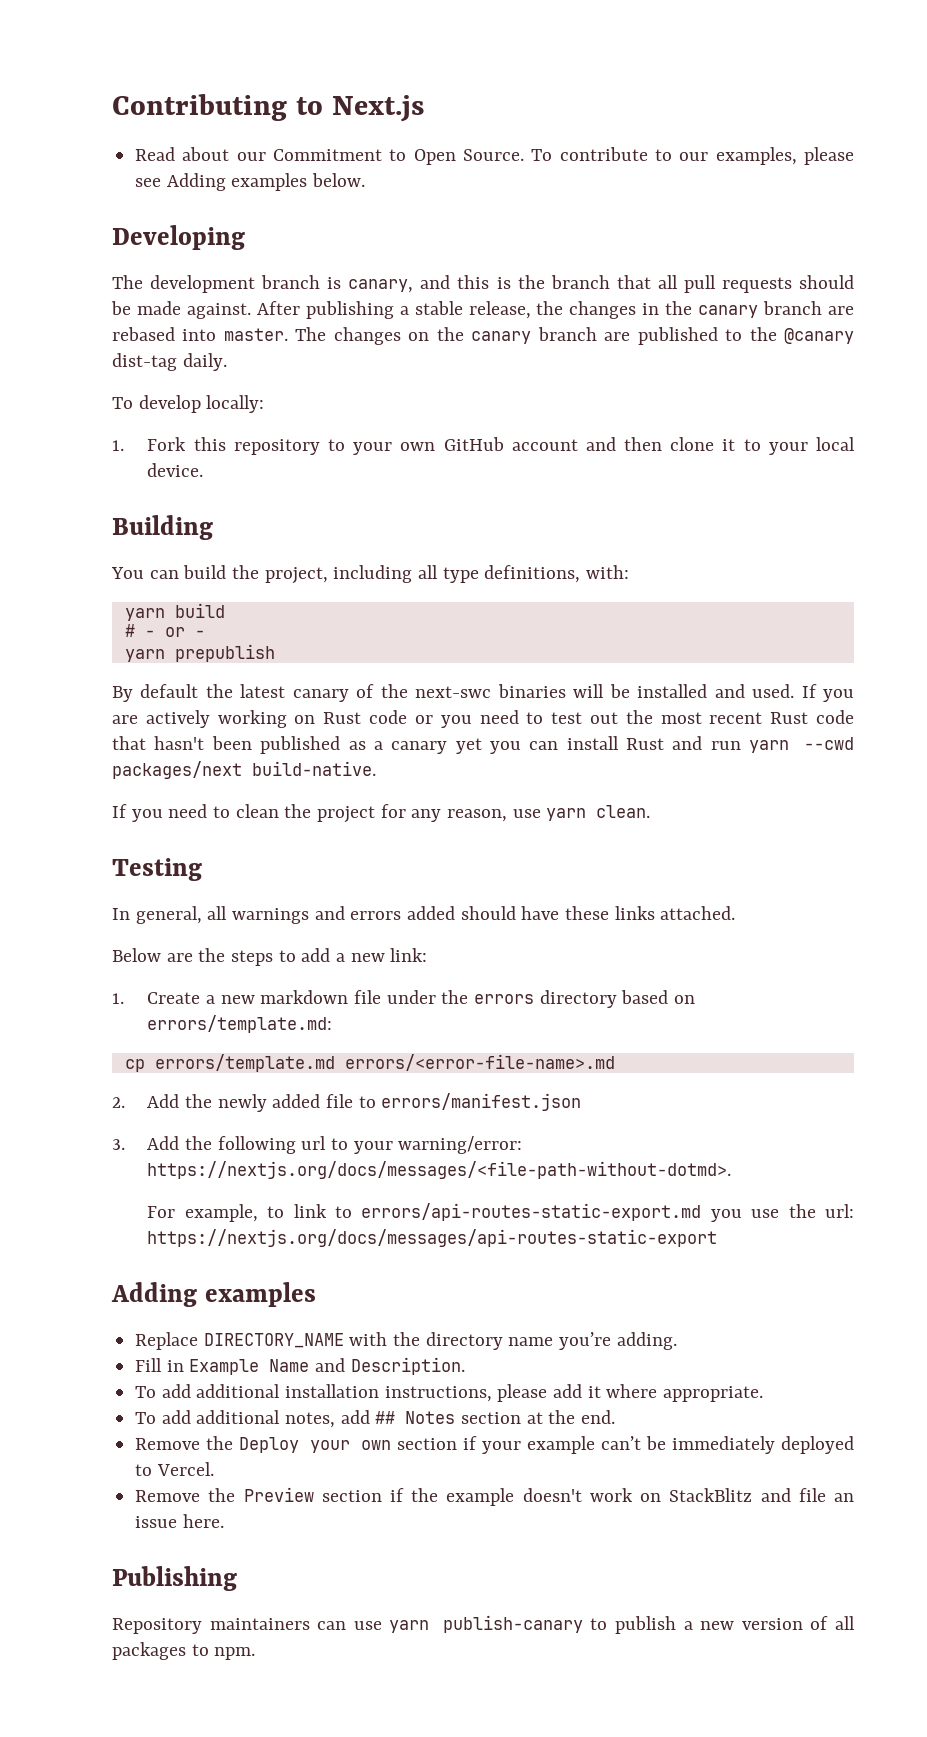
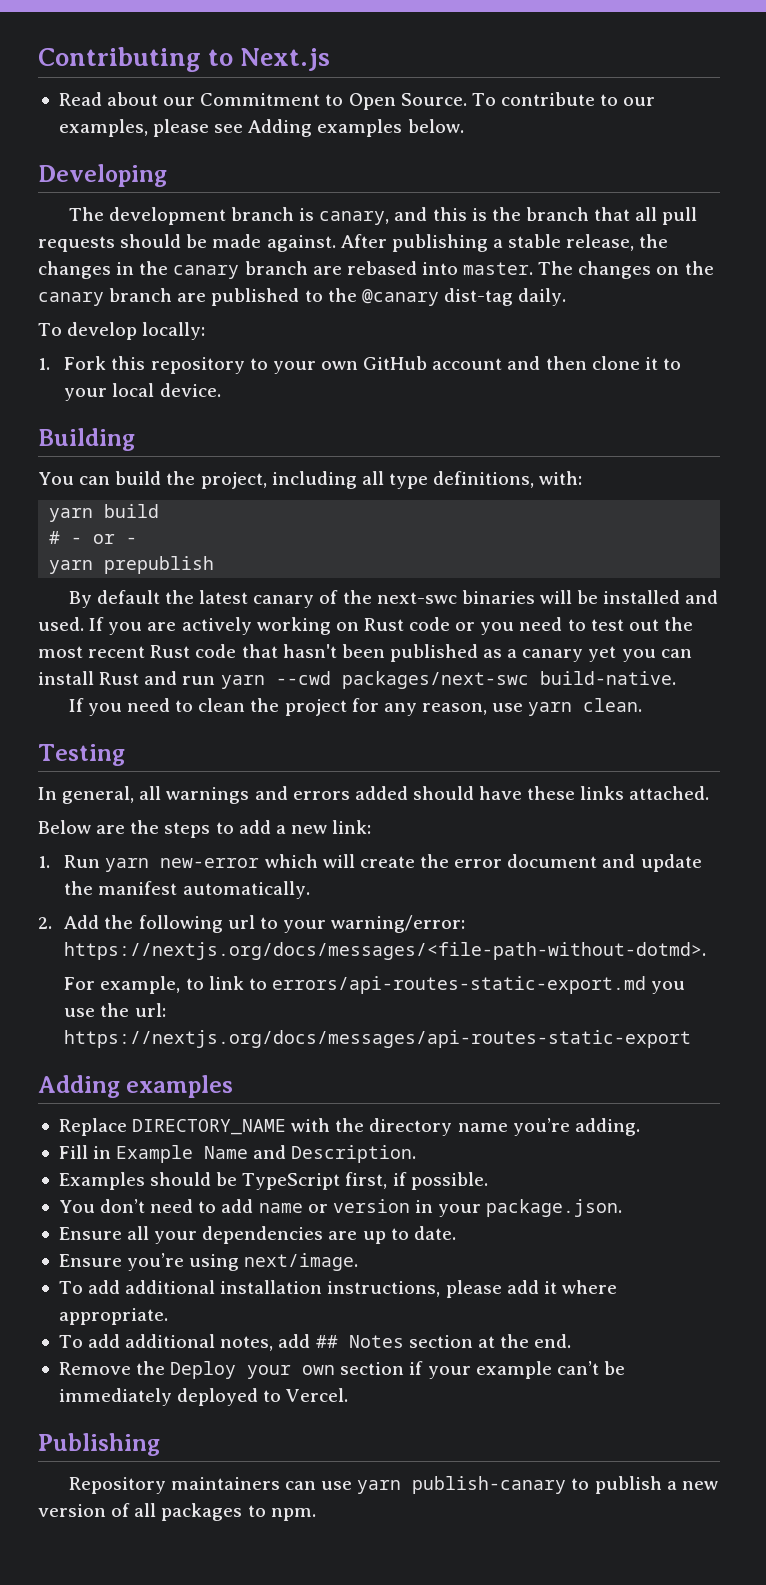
[112,761,242,779] packages/next -> [341,671,529,689] packages/next-swc
[147,990,696,1008] [147,1015,333,1033] [124,1054,615,1072] [112,1093,582,1112] [112,1139,125,1150] Create a new markdown file under the errors directory based on errors/template.md: // cp errors/template.md errors/<error-file-name>.md // 2. Add the newly added file to errors/manifest.json // 3. -> [64,854,702,872] [64,881,310,899] [38,917,52,929] Run yarn new-error which will create the error document and update the manifest automatically. // 2.
(465, 1366) none -> [58,1172,488,1190] [58,1199,623,1217] [58,1226,456,1244] [58,1253,359,1271] // Examples should be TypeScript first, if possible. // You don’t need to add name or version in your package.json. // Ensure all your dependencies are up to date. // Ensure you’re using next/image.
[135,1487,855,1506] [135,1514,224,1528] // Remove the Preview section if the example doesn't work on StackBlitz and file an issue here. -> (349, 1395) none

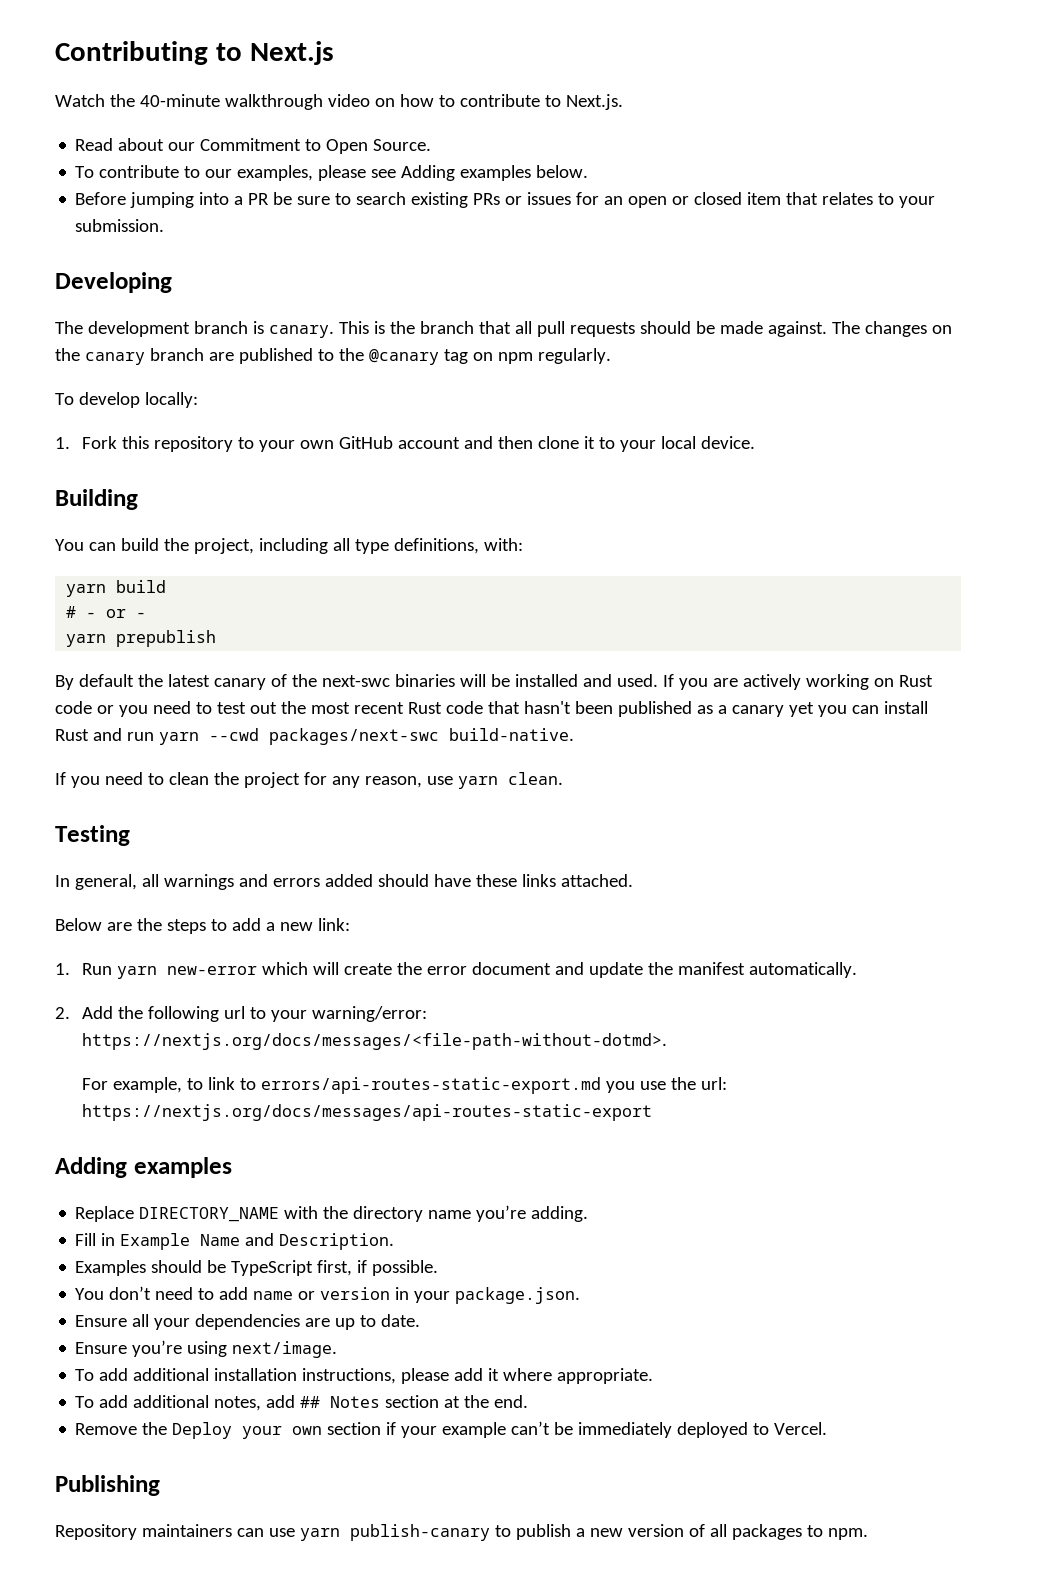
(331, 59) none -> [55,94,623,110] // Watch the 40-minute walkthrough video on how to contribute to Next.js.
(467, 99) none -> (432, 145) //
(464, 126) none -> [75,192,936,208] [75,219,165,232] // Before jumping into a PR be sure to search existing PRs or issues for an open or closed item that relates to your submission.
[319,207,467,225] canary, and this -> [268,321,369,338] canary. This
[340,234,669,252] [38,261,534,279] After publishing a stable release, the changes in the canary branch are rebased into master. -> (827, 329) none
[443,288,567,306] dist-tag daily. -> [443,348,611,364] tag on npm regularly.

